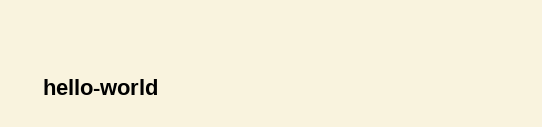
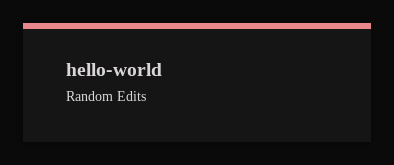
(158, 87) none -> [66,91,146,101] // Random Edits

